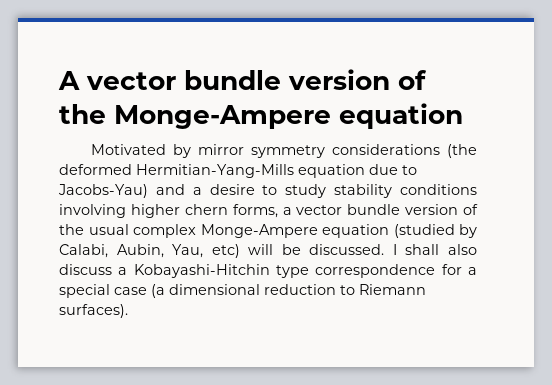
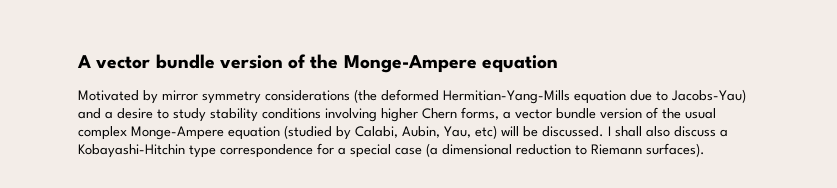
[184,204,228,215] chern -> [422,108,457,119] Chern

